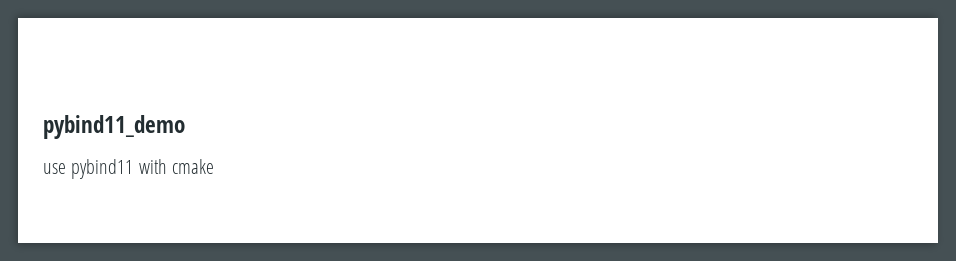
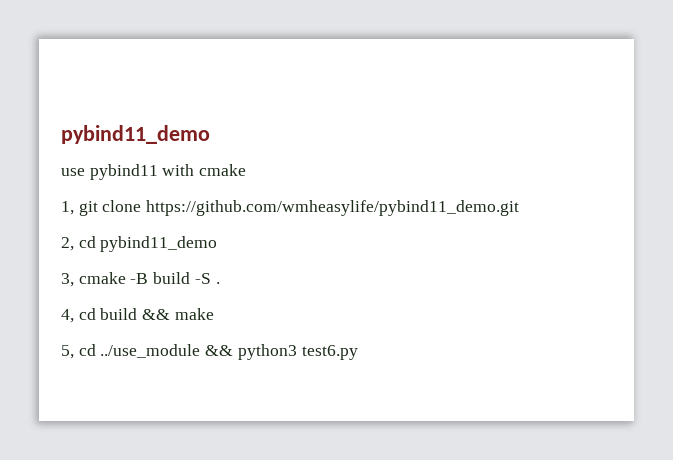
(214, 166) none -> [61,200,520,216] [61,236,218,252] [61,272,220,287] [61,308,214,323] [61,344,358,360] // 1, git clone https://github.com/wmheasylife/pybind11_demo.git // 2, cd pybind11_demo // 3, cmake -B build -S . // 4, cd build && make // 5, cd ../use_module && python3 test6.py

